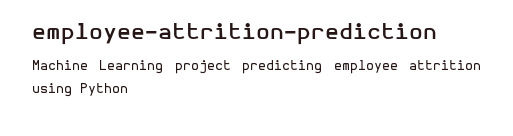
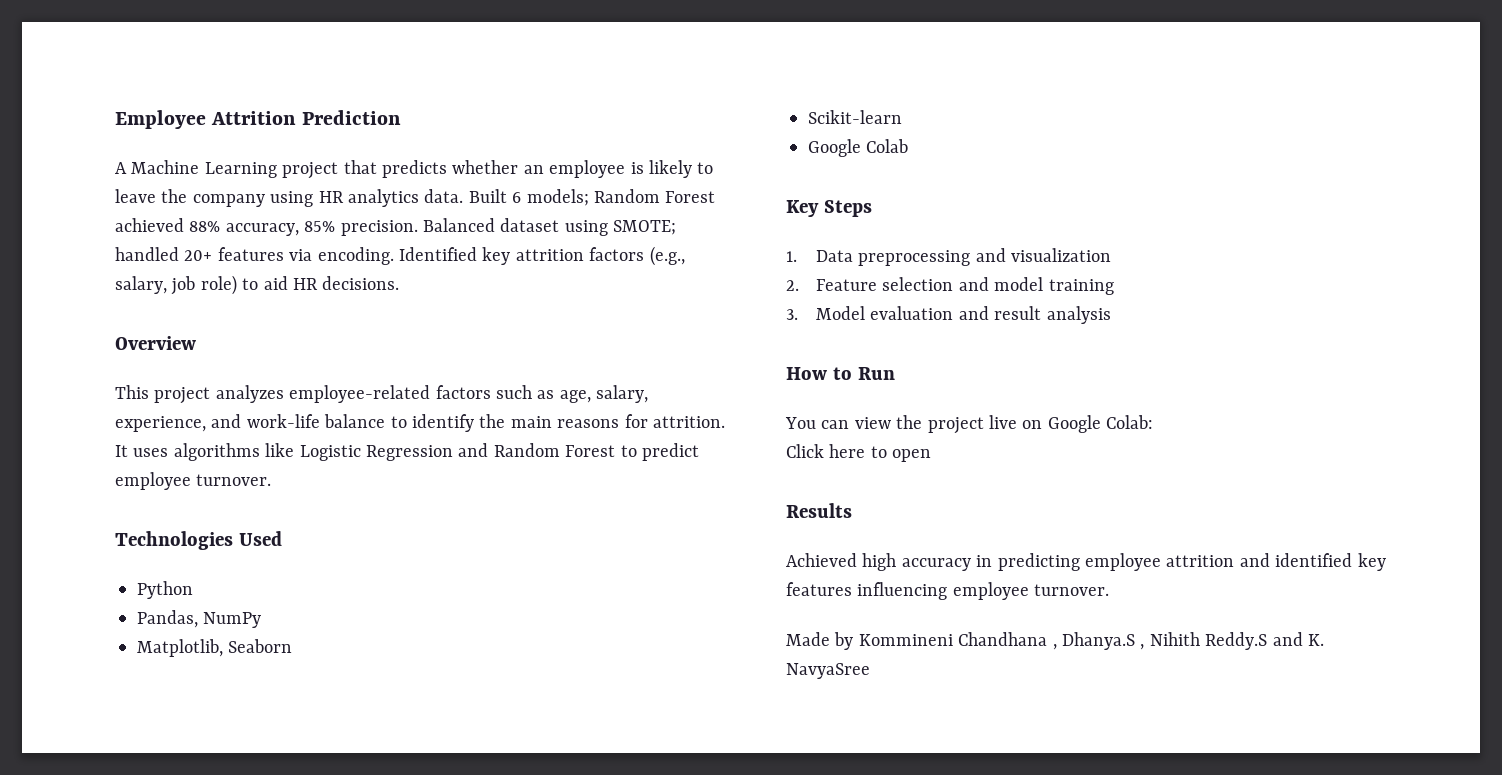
[32,23,437,45] [32,60,481,74] [32,83,128,97] employee-attrition-prediction // Machine Learning project predicting employee attrition using Python -> [115,110,402,129] [115,160,714,179] [115,189,716,207] [115,218,677,236] [115,246,685,266] [115,275,400,295] [115,336,196,350] [115,385,649,404] [115,414,725,432] [115,443,699,461] [115,472,272,490] [115,531,282,550] [137,581,193,599] [137,610,262,628] [137,639,293,657] [808,110,902,124] [808,139,909,157] [786,200,872,217] [786,248,1112,266] [786,277,1114,295] [786,306,1111,324] [786,367,895,380] [785,415,1154,434] [786,444,932,462] [786,503,852,518] [786,553,1386,571] [786,582,1110,600] [786,632,1324,650] [786,663,870,679] Employee Attrition Prediction // A Machine Learning project that predicts whether an employee is likely to leave the company using HR analytics data. Built 6 models; Random Forest achieved 88% accuracy, 85% precision. Balanced dataset using SMOTE; handled 20+ features via encoding. Identified key attrition factors (e.g., salary, job role) to aid HR decisions. // Overview // This project analyzes employee-related factors such as age, salary, experience, and work-life balance to identify the main reasons for attrition. It uses algorithms like Logistic Regression and Random Forest to predict employee turnover. // Technologies Used // Python // Pandas, NumPy // Matplotlib, Seaborn // Scikit-learn // Google Colab // Key Steps // 1. Data preprocessing and visualization // 2. Feature selection and model training // 3. Model evaluation and result analysis // How to Run // You can view the project live on Google Colab: // Click here to open // Results // Achieved high accuracy in predicting employee attrition and identified key features influencing employee turnover. // Made by Kommineni Chandhana , Dhanya.S , Nihith Reddy.S and K. NavyaSree

